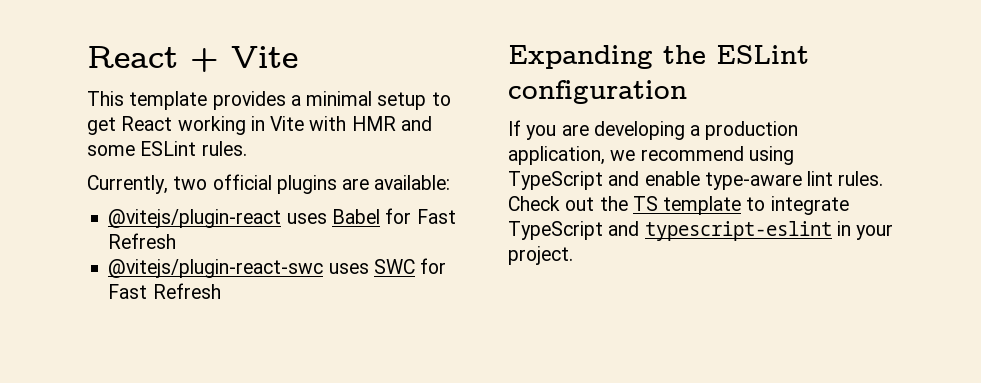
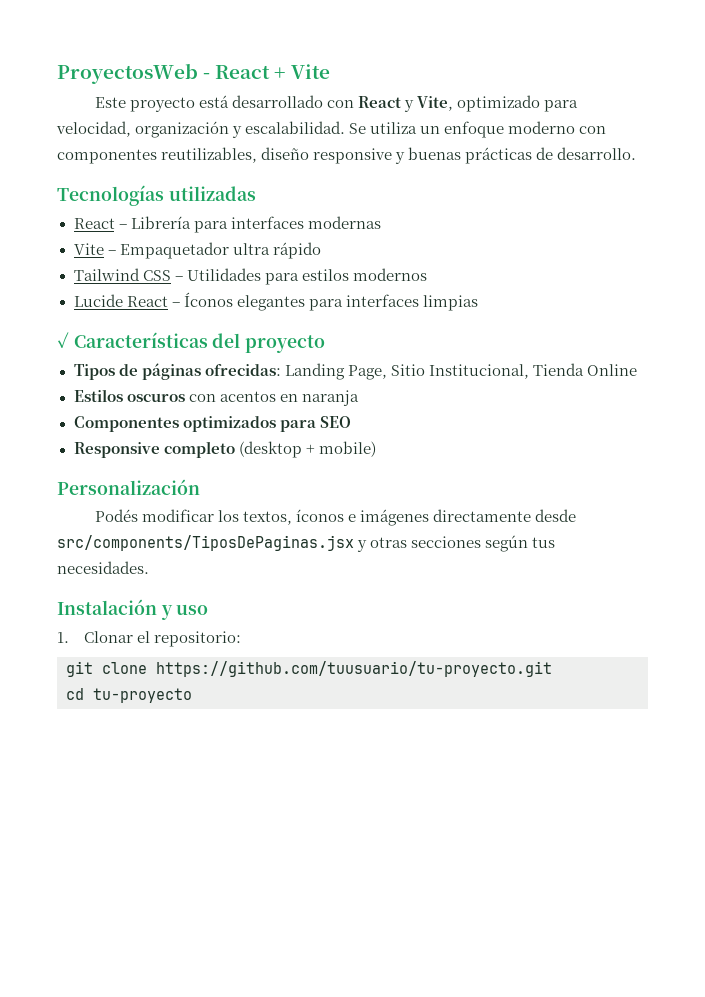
(87, 57) none -> [57,63,211,84] ProyectosWeb -
[87,91,451,110] [87,116,432,135] [87,141,247,156] [87,174,451,194] [108,208,456,228] [108,233,177,249] [108,258,447,278] [108,283,221,299] [508,45,809,69] [508,80,687,104] [508,120,799,140] [508,146,794,165] [508,171,884,190] [508,196,849,215] [508,221,894,241] [508,246,573,265] This template provides a minimal setup to get React working in Vite with HMR and some ESLint rules. // Currently, two official plugins are available: // @vitejs/plugin-react uses Babel for Fast Refresh // @vitejs/plugin-react-swc uses SWC for Fast Refresh // Expanding the ESLint configuration // If you are developing a production application, we recommend using TypeScript and enable type-aware lint rules. Check out the TS template to integrate TypeScript and typescript-eslint in your project. -> [94,95,579,112] [56,121,607,138] [57,147,637,164] [57,185,256,206] [73,216,381,233] [73,242,321,259] [73,268,427,285] [73,292,478,311] [57,332,326,353] [73,363,637,380] [73,389,359,406] [73,416,351,432] [73,441,376,458] [57,479,200,495] [94,509,577,526] [57,535,556,552] [57,561,149,574] [57,599,209,620] [57,631,241,647] [66,661,552,677] [66,688,192,703] Este proyecto está desarrollado con React y Vite, optimizado para velocidad, organización y escalabilidad. Se utiliza un enfoque moderno con componentes reutilizables, diseño responsive y buenas prácticas de desarrollo. // Tecnologías utilizadas // React – Librería para interfaces modernas // Vite – Empaquetador ultra rápido // Tailwind CSS – Utilidades para estilos modernos // Lucide React – Íconos elegantes para interfaces limpias // ✓ Características del proyecto // Tipos de páginas ofrecidas: Landing Page, Sitio Institucional, Tienda Online // Estilos oscuros con acentos en naranja // Componentes optimizados para SEO // Responsive completo (desktop + mobile) // Personalización // Podés modificar los textos, íconos e imágenes directamente desde src/components/TiposDePaginas.jsx y otras secciones según tus necesidades. // Instalación y uso // 1. Clonar el repositorio: // git clone https://github.com/tuusuario/tu-proyecto.git // cd tu-proyecto

